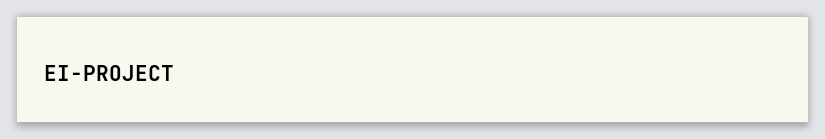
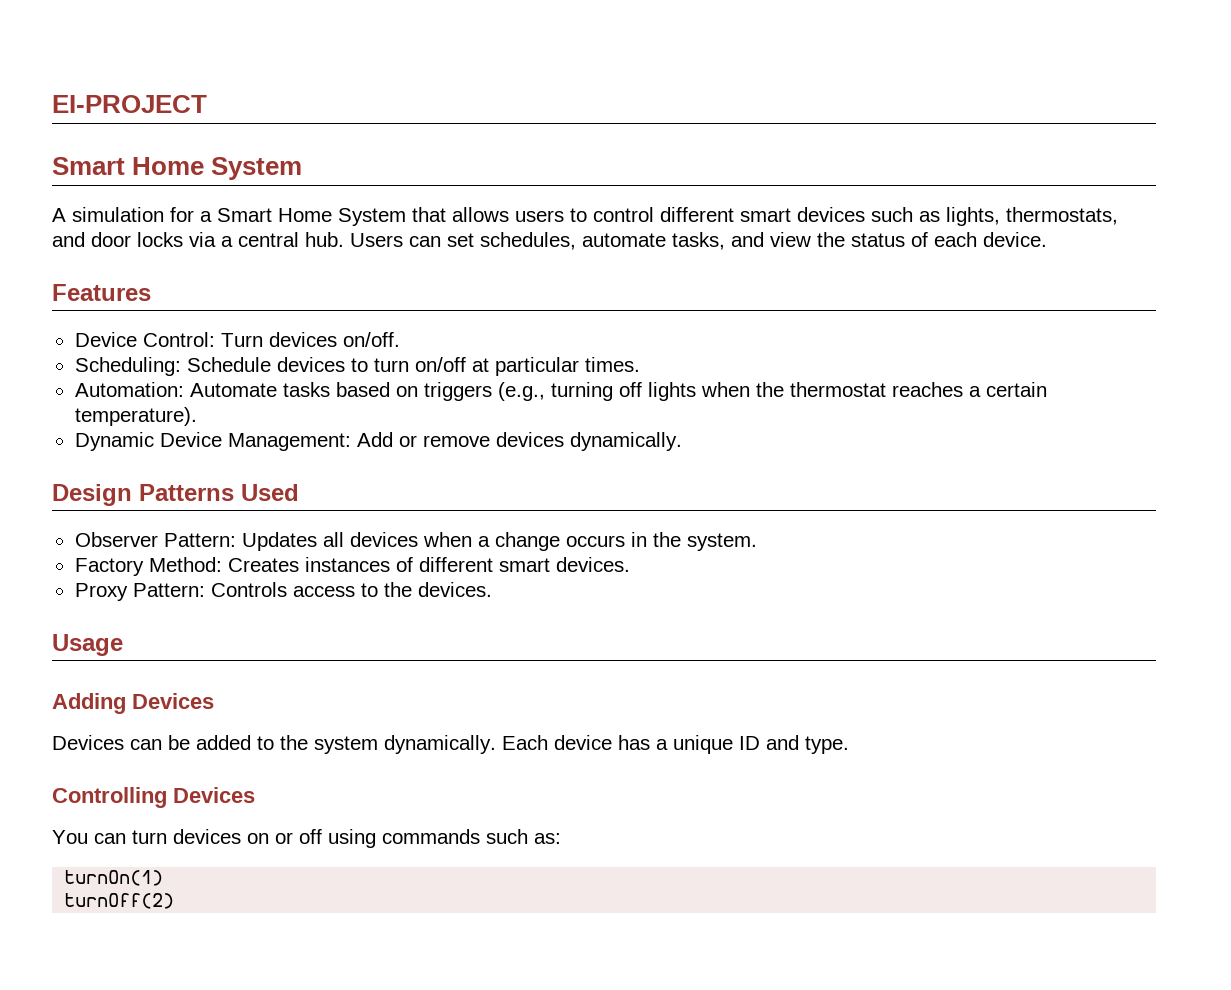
(174, 73) none -> [52,157,303,180] [52,207,1118,226] [52,232,1047,250] [52,284,151,301] [74,332,400,347] [74,357,640,376] [74,382,1047,401] [74,407,197,426] [74,432,682,451] [52,484,299,506] [74,532,757,551] [74,557,630,576] [74,582,492,601] [52,634,123,656] [52,693,214,714] [52,735,849,754] [52,787,255,808] [52,829,561,848] [64,870,164,886] [64,893,175,909] // Smart Home System // A simulation for a Smart Home System that allows users to control different smart devices such as lights, thermostats, and door locks via a central hub. Users can set schedules, automate tasks, and view the status of each device. // Features // Device Control: Turn devices on/off. // Scheduling: Schedule devices to turn on/off at particular times. // Automation: Automate tasks based on triggers (e.g., turning off lights when the thermostat reaches a certain temperature). // Dynamic Device Management: Add or remove devices dynamically. // Design Patterns Used // Observer Pattern: Updates all devices when a change occurs in the system. // Factory Method: Creates instances of different smart devices. // Proxy Pattern: Controls access to the devices. // Usage // Adding Devices // Devices can be added to the system dynamically. Each device has a unique ID and type. // Controlling Devices // You can turn devices on or off using commands such as: // turnOn(1) // turnOff(2)

